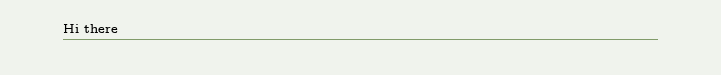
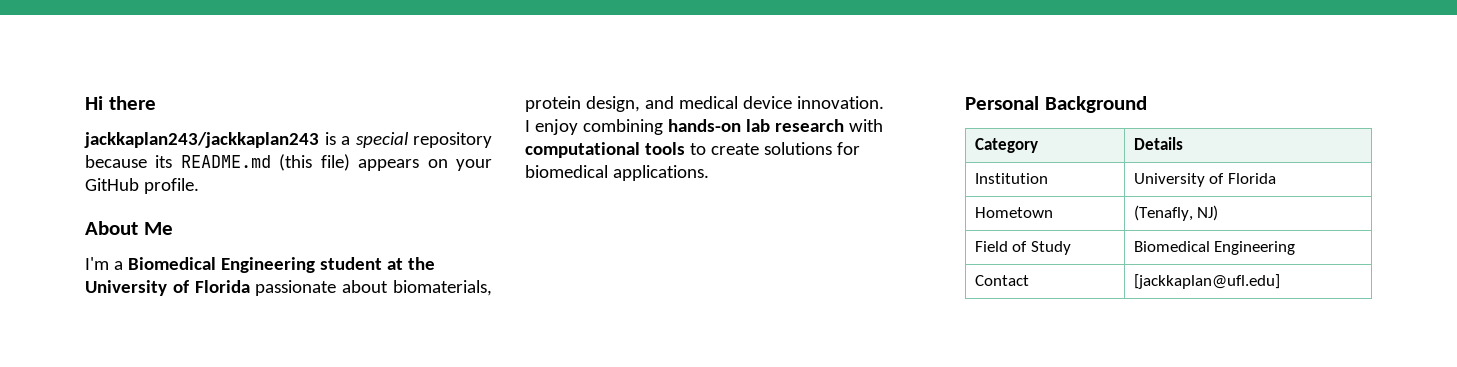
(118, 28) none -> [84,132,492,148] [85,154,492,171] [85,178,199,194] [85,221,173,235] [85,257,435,273] [85,280,492,296] [525,96,884,112] [525,119,883,135] [525,142,860,158] [525,165,709,181] [965,96,1147,113] [974,138,1038,153] [1133,137,1183,150] [974,173,1048,184] [1133,173,1276,187] [974,207,1053,218] [1133,205,1219,221] [974,241,1071,255] [1133,241,1296,255] [974,275,1029,286] [1133,274,1280,289] // jackkaplan243/jackkaplan243 is a special repository because its README.md (this file) appears on your GitHub profile. // About Me // I'm a Biomedical Engineering student at the University of Florida passionate about biomaterials, protein design, and medical device innovation. // I enjoy combining hands-on lab research with computational tools to create solutions for biomedical applications. // Personal Background // Category | Details // Institution | University of Florida // Hometown | (Tenafly, NJ) // Field of Study | Biomedical Engineering // Contact | [jackkaplan@ufl.edu]

